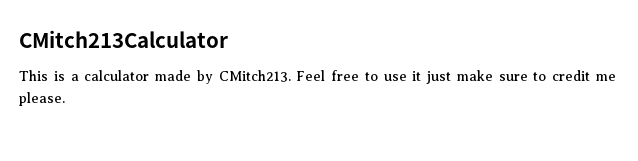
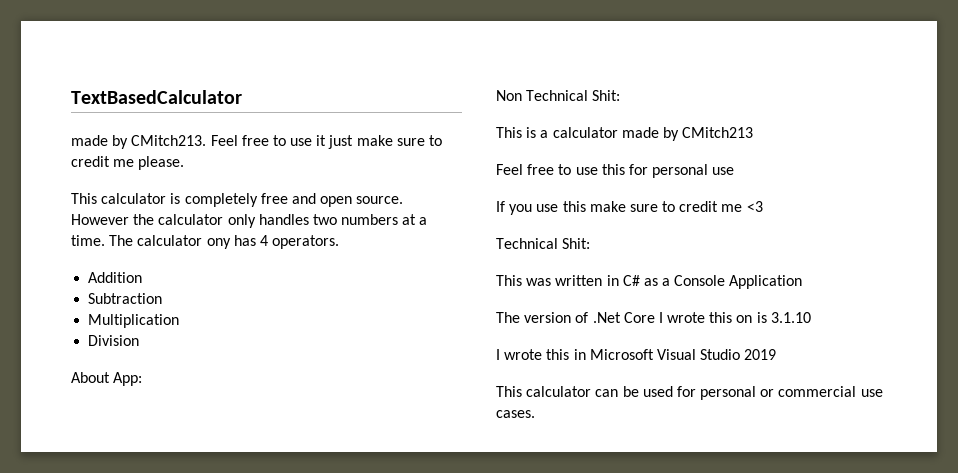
[19,30,228,48] [19,70,150,81] CMitch213Calculator // This is a calculator -> [71,90,242,104] TextBasedCalculator //
(65, 99) none -> [71,193,404,207] [71,214,428,228] [71,235,340,249] [88,272,143,283] [88,293,163,304] [88,314,180,328] [88,335,140,346] [71,372,143,386] [496,90,621,101] [496,127,754,141] [496,164,735,178] [496,201,763,215] [496,238,591,249] [496,275,803,289] [496,312,811,323] [496,349,777,360] [496,386,883,400] [496,410,535,418] // This calculator is completely free and open source. However the calculator only handles two numbers at a time. The calculator ony has 4 operators. // Addition // Subtraction // Multiplication // Division // About App: // Non Technical Shit: // This is a calculator made by CMitch213 // Feel free to use this for personal use // If you use this make sure to credit me <3 // Technical Shit: // This was written in C# as a Console Application // The version of .Net Core I wrote this on is 3.1.10 // I wrote this in Microsoft Visual Studio 2019 // This calculator can be used for personal or commercial use cases.

